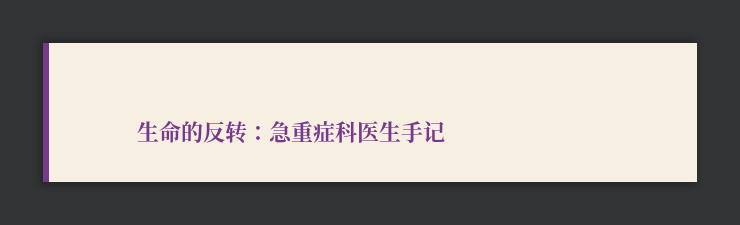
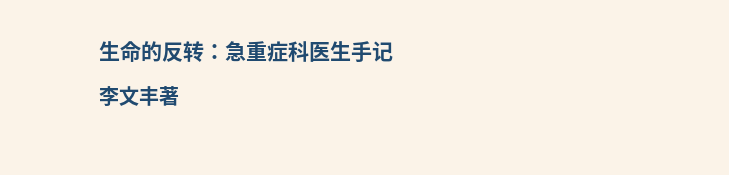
(445, 132) none -> [99,86,179,106] // 李文丰著

